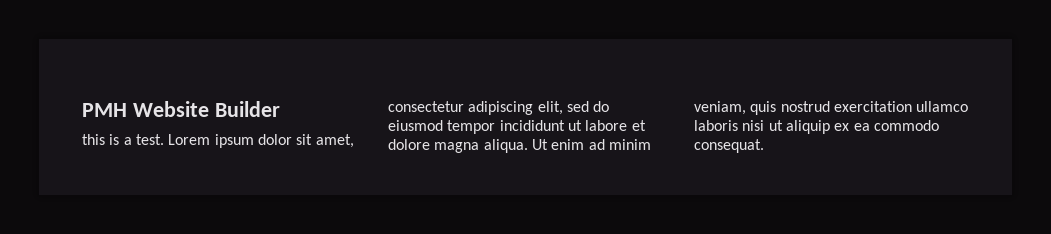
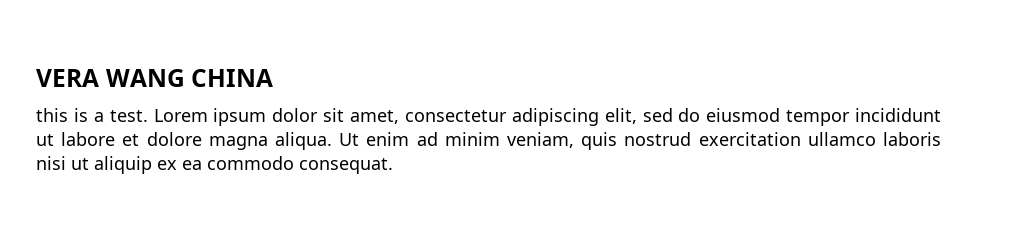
[82,101,280,117] PMH Website Builder -> [36,69,274,87] VERA WANG CHINA

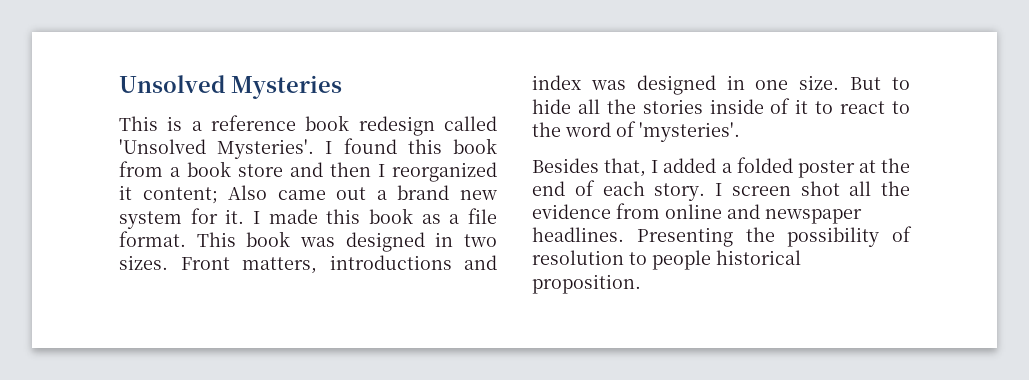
[36,69,274,87] [36,108,941,126] [36,132,942,150] [36,156,393,174] VERA WANG CHINA // this is a test. Lorem ipsum dolor sit amet, consectetur adipiscing elit, sed do eiusmod tempor incididunt ut labore et dolore magna aliqua. Ut enim ad minim veniam, quis nostrud exercitation ullamco laboris nisi ut aliquip ex ea commodo consequat. -> [119,75,342,99] [119,115,497,136] [119,138,497,159] [119,161,497,182] [119,185,497,204] [119,208,498,229] [119,231,497,252] [119,255,497,274] [532,75,910,95] [532,98,911,114] [532,121,740,142] [532,157,910,178] [532,180,910,201] [532,203,862,224] [532,226,912,247] [532,250,801,270] [532,274,641,294] Unsolved Mysteries // This is a reference book redesign called 'Unsolved Mysteries'. I found this book from a book store and then I reorganized it content; Also came out a brand new system for it. I made this book as a file format. This book was designed in two sizes. Front matters, introductions and index was designed in one size. But to hide all the stories inside of it to react to the word of 'mysteries'. // Besides that, I added a folded poster at the end of each story. I screen shot all the evidence from online and newspaper headlines. Presenting the possibility of resolution to people historical proposition.

